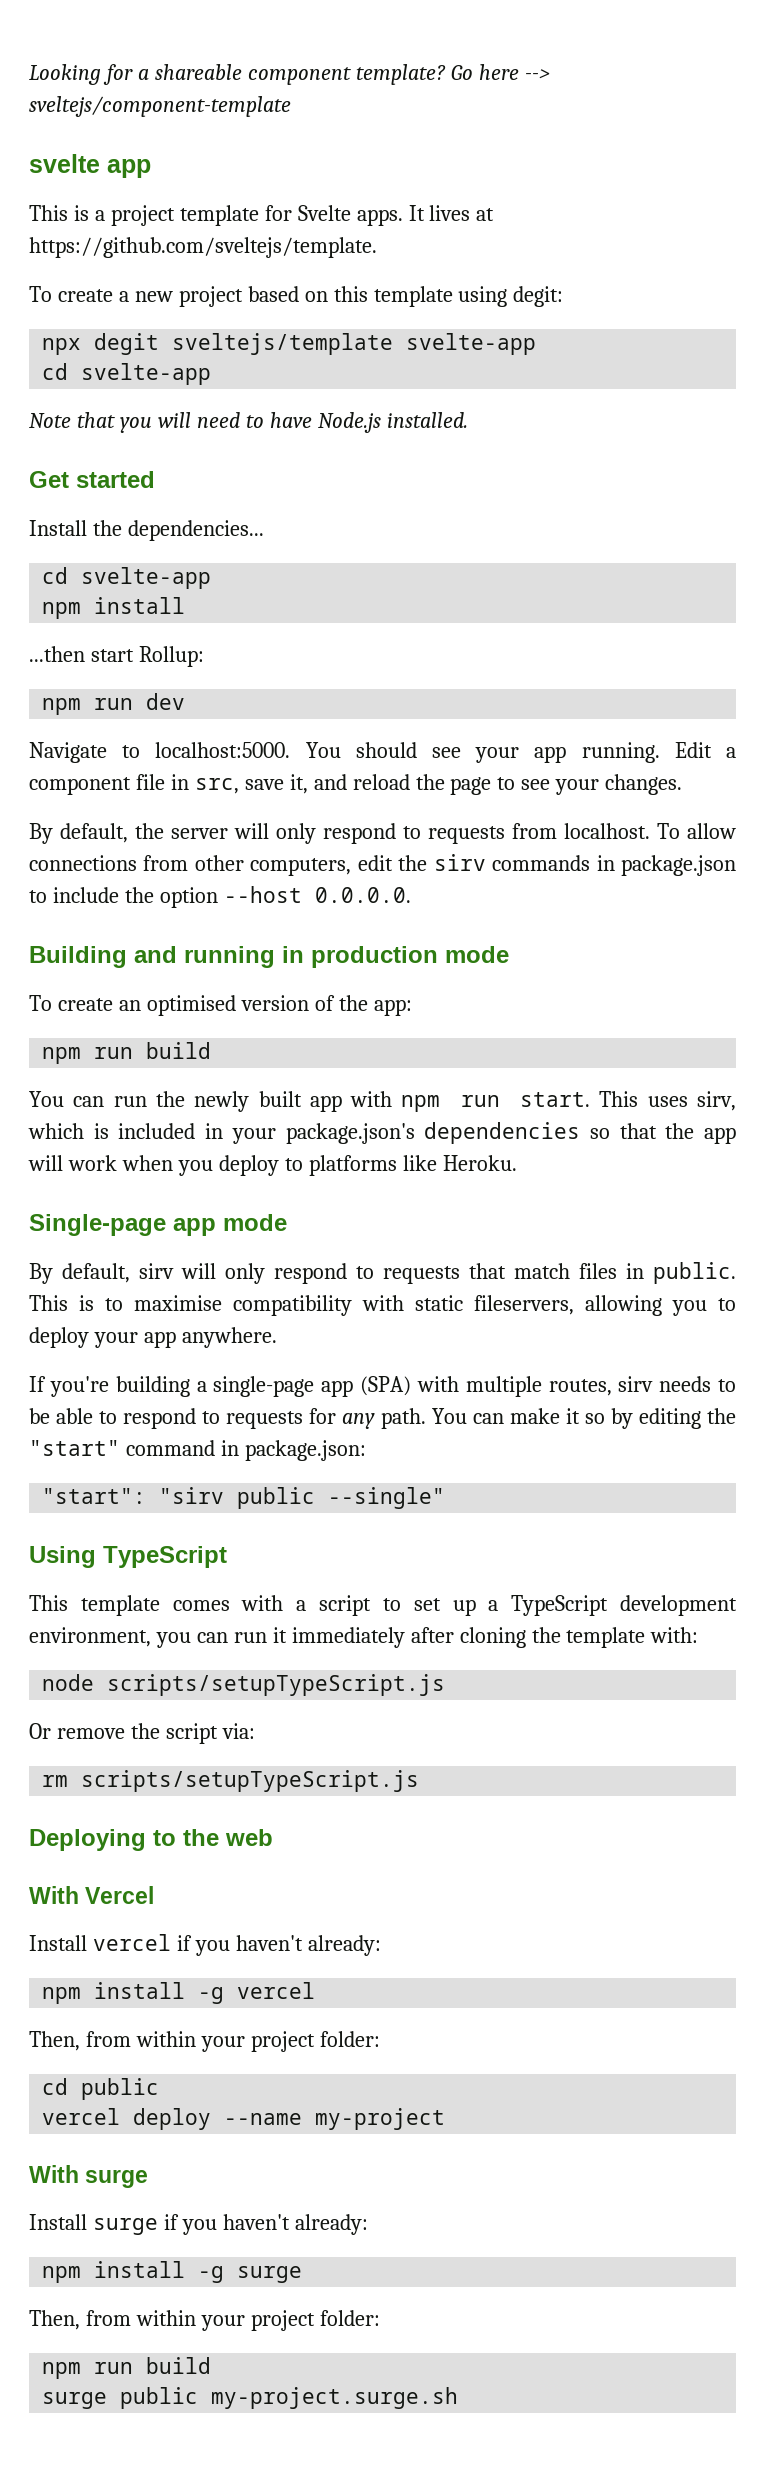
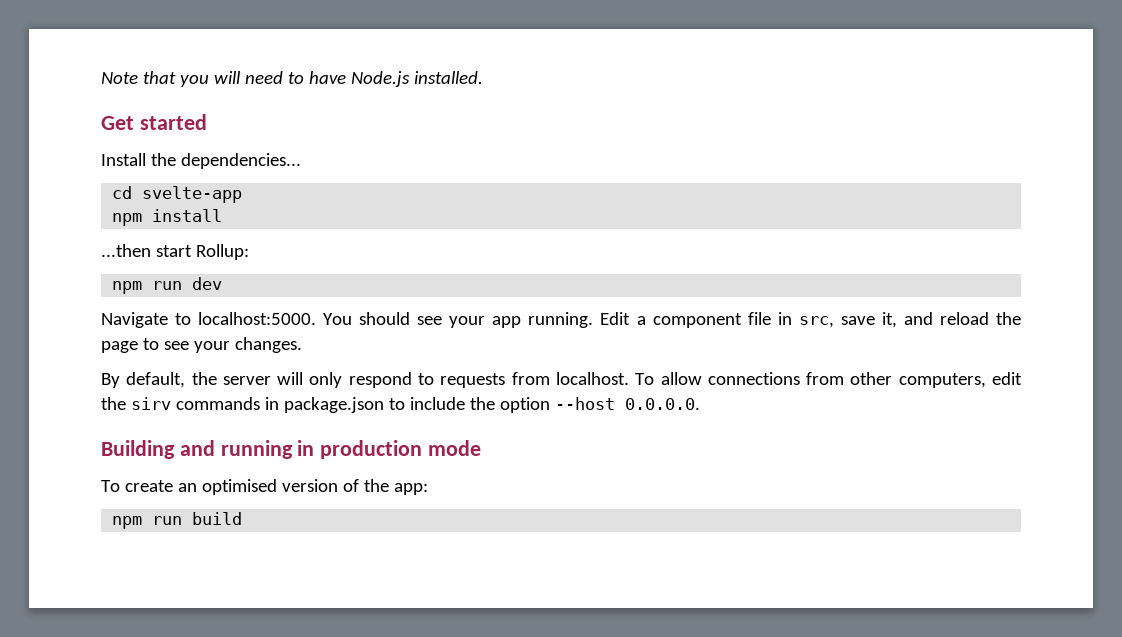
[29,64,550,85] [29,96,291,117] [29,154,151,178] [29,205,495,226] [29,237,377,258] [29,286,564,307] [42,333,537,355] [42,363,212,385] Looking for a shareable component template? Go here --> sveltejs/component-template // svelte app // This is a project template for Svelte apps. It lives at https://github.com/sveltejs/template. // To create a new project based on this template using degit: // npx degit sveltejs/template svelte-app // cd svelte-app // -> (101, 78) none
[29,1091,736,1112] [28,1122,737,1144] [28,1155,517,1176] [29,1214,287,1236] [29,1262,736,1284] [29,1295,736,1316] [29,1327,277,1348] [29,1376,737,1397] [29,1408,736,1429] [29,1440,366,1461] [42,1487,446,1509] [29,1546,227,1568] [29,1595,737,1616] [29,1627,699,1648] [42,1674,446,1696] [29,1723,255,1744] [42,1770,420,1792] [29,1829,273,1851] [29,1886,155,1904] [29,1934,381,1956] [42,1982,316,2004] [29,2031,380,2052] [42,2078,160,2100] [42,2108,446,2130] [29,2165,149,2188] [29,2214,368,2235] [42,2261,303,2283] [29,2310,380,2331] [42,2357,212,2379] [42,2387,459,2409] // You can run the newly built app with npm run start. This uses sirv, which is included in your package.json's dependencies so that the app will work when you deploy to platforms like Heroku. // Single-page app mode // By default, sirv will only respond to requests that match files in public. This is to maximise compatibility with static fileservers, allowing you to deploy your app anywhere. // If you're building a single-page app (SPA) with multiple routes, sirv needs to be able to respond to requests for any path. You can make it so by editing the "start" command in package.json: // "start": "sirv public --single" // Using TypeScript // This template comes with a script to set up a TypeScript development environment, you can run it immediately after cloning the template with: // node scripts/setupTypeScript.js // Or remove the script via: // rm scripts/setupTypeScript.js // Deploying to the web // With Vercel // Install vercel if you haven't already: // npm install -g vercel // Then, from within your project folder: // cd public // vercel deploy --name my-project // With surge // Install surge if you haven't already: // npm install -g surge // Then, from within your project folder: // npm run build // surge public my-project.surge.sh -> (243, 518) none

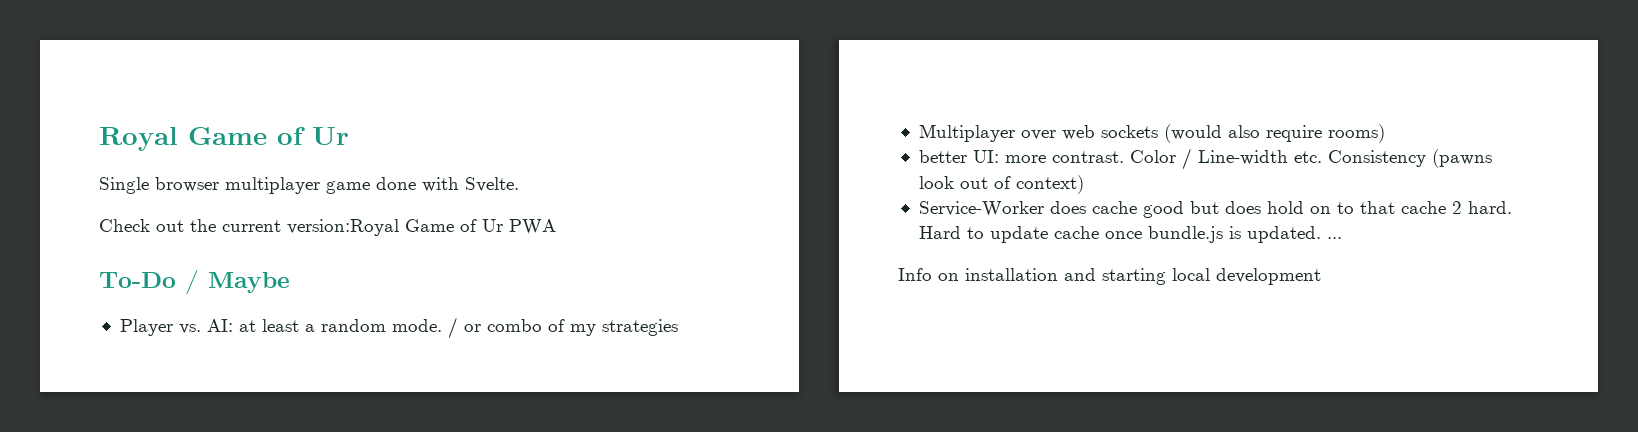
[101,71,483,87] [101,114,207,130] [101,153,301,169] [112,186,243,203] [112,209,223,226] [101,244,249,260] [112,277,223,294] [101,312,1022,328] [101,337,302,353] [101,372,1022,388] [101,397,700,413] [101,440,482,459] [101,479,428,495] [112,512,243,529] Note that you will need to have Node.js installed. // Get started // Install the dependencies... // cd svelte-app // npm install // ...then start Rollup: // npm run dev // Navigate to localhost:5000. You should see your app running. Edit a component file in src, save it, and reload the page to see your changes. // By default, the server will only respond to requests from localhost. To allow connections from other computers, edit the sirv commands in package.json to include the option --host 0.0.0.0. // Building and running in production mode // To create an optimised version of the app: // npm run build -> [99,127,349,151] [99,177,519,194] [99,219,556,236] [99,270,290,295] [119,317,678,339] [918,124,1385,143] [918,148,1492,170] [918,175,1084,194] [918,201,1512,218] [918,226,1342,243] [898,268,1321,285] Royal Game of Ur // Single browser multiplayer game done with Svelte. // Check out the current version:Royal Game of Ur PWA // To-Do / Maybe // Player vs. AI: at least a random mode. / or combo of my strategies // Multiplayer over web sockets (would also require rooms) // better UI: more contrast. Color / Line-width etc. Consistency (pawns look out of context) // Service-Worker does cache good but does hold on to that cache 2 hard. Hard to update cache once bundle.js is updated. ... // Info on installation and starting local development

